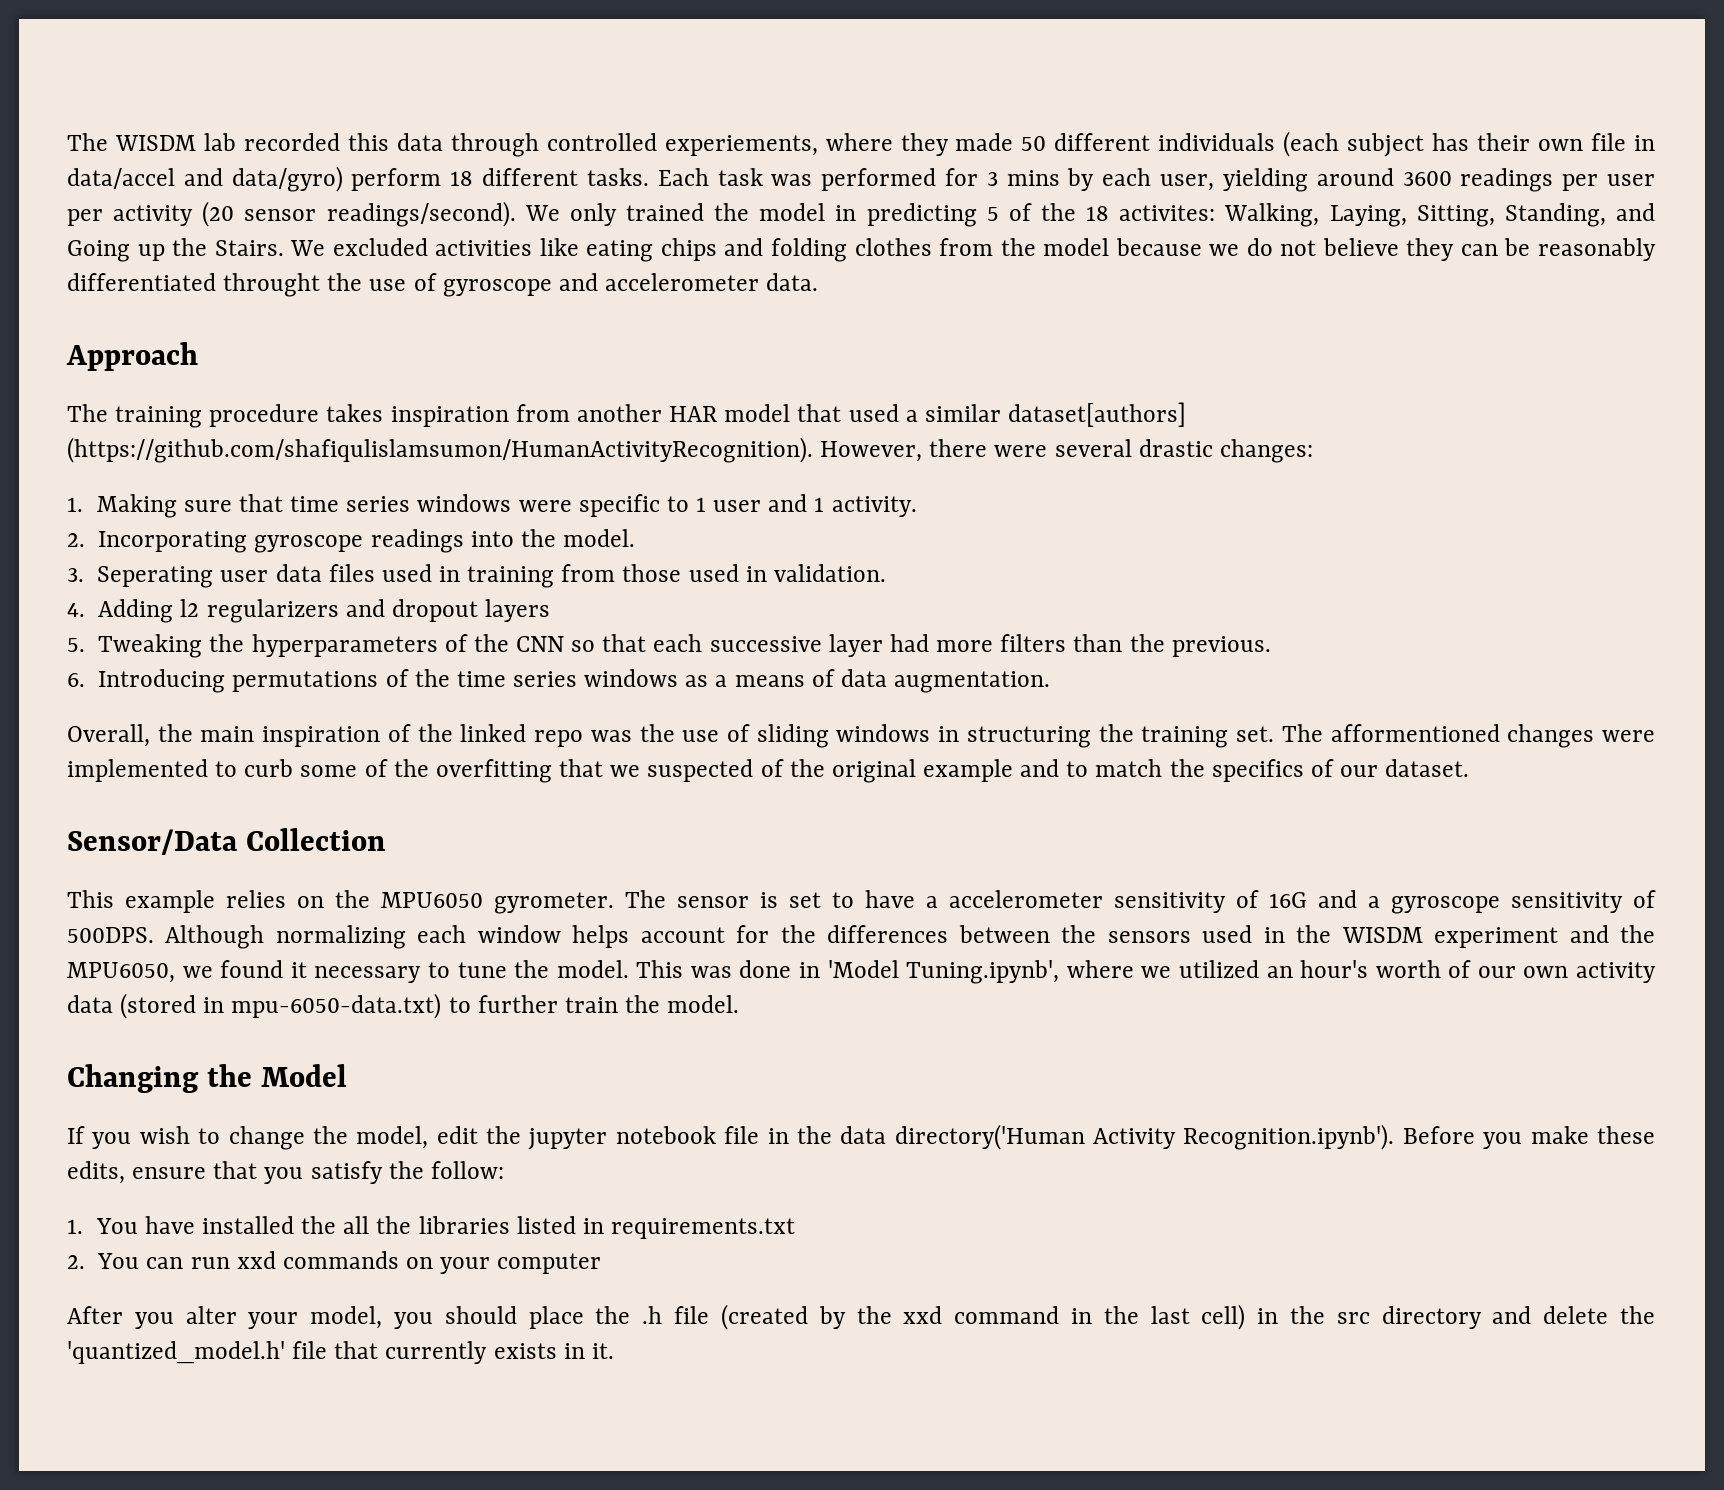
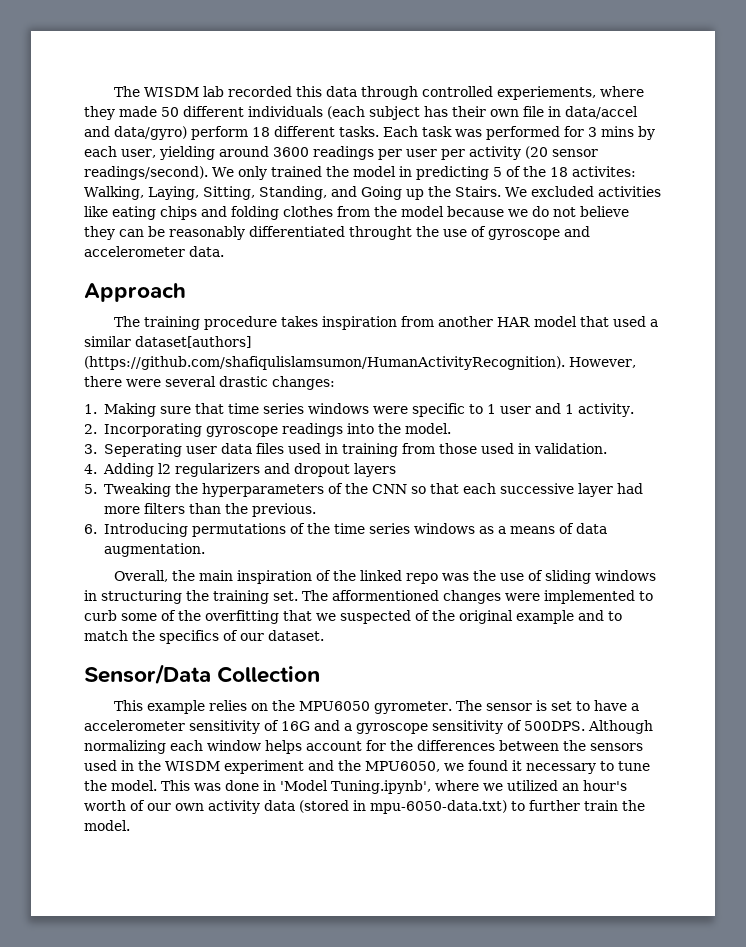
[67,1064,348,1093] [67,1124,1655,1150] [67,1161,504,1184] [67,1216,795,1239] [67,1251,602,1274] [67,1304,1656,1330] [67,1341,614,1364] // Changing the Model // If you wish to change the model, edit the jupyter notebook file in the data directory('Human Activity Recognition.ipynb'). Before you make these edits, ensure that you satisfy the follow: // 1. You have installed the all the libraries listed in requirements.txt // 2. You can run xxd commands on your computer // After you alter your model, you should place the .h file (created by the xxd command in the last cell) in the src directory and delete the 'quantized_model.h' file that currently exists in it. -> (130, 825) none

